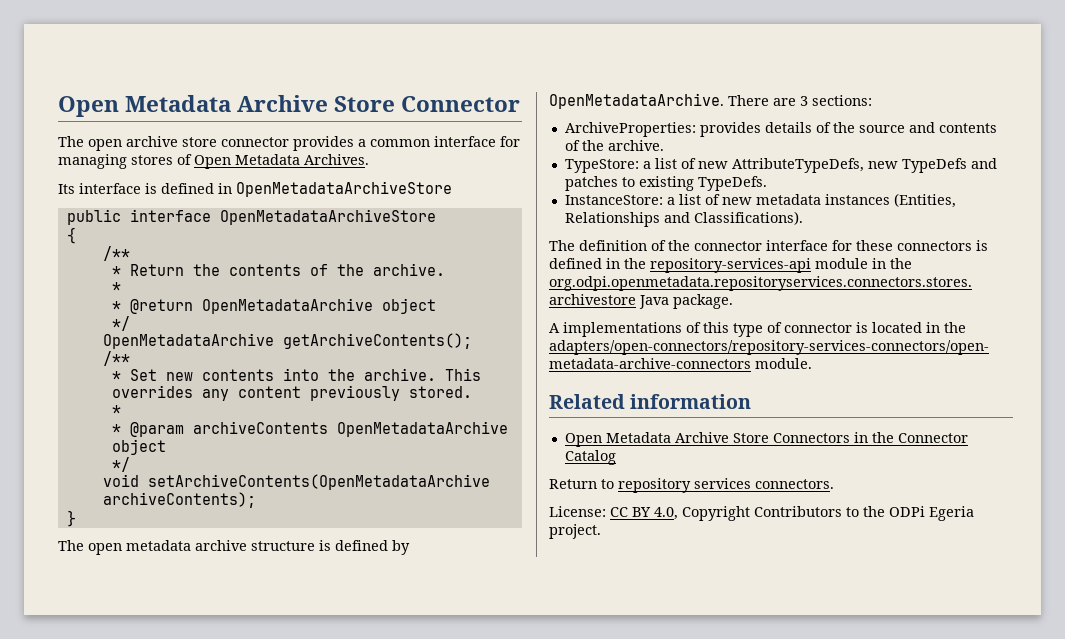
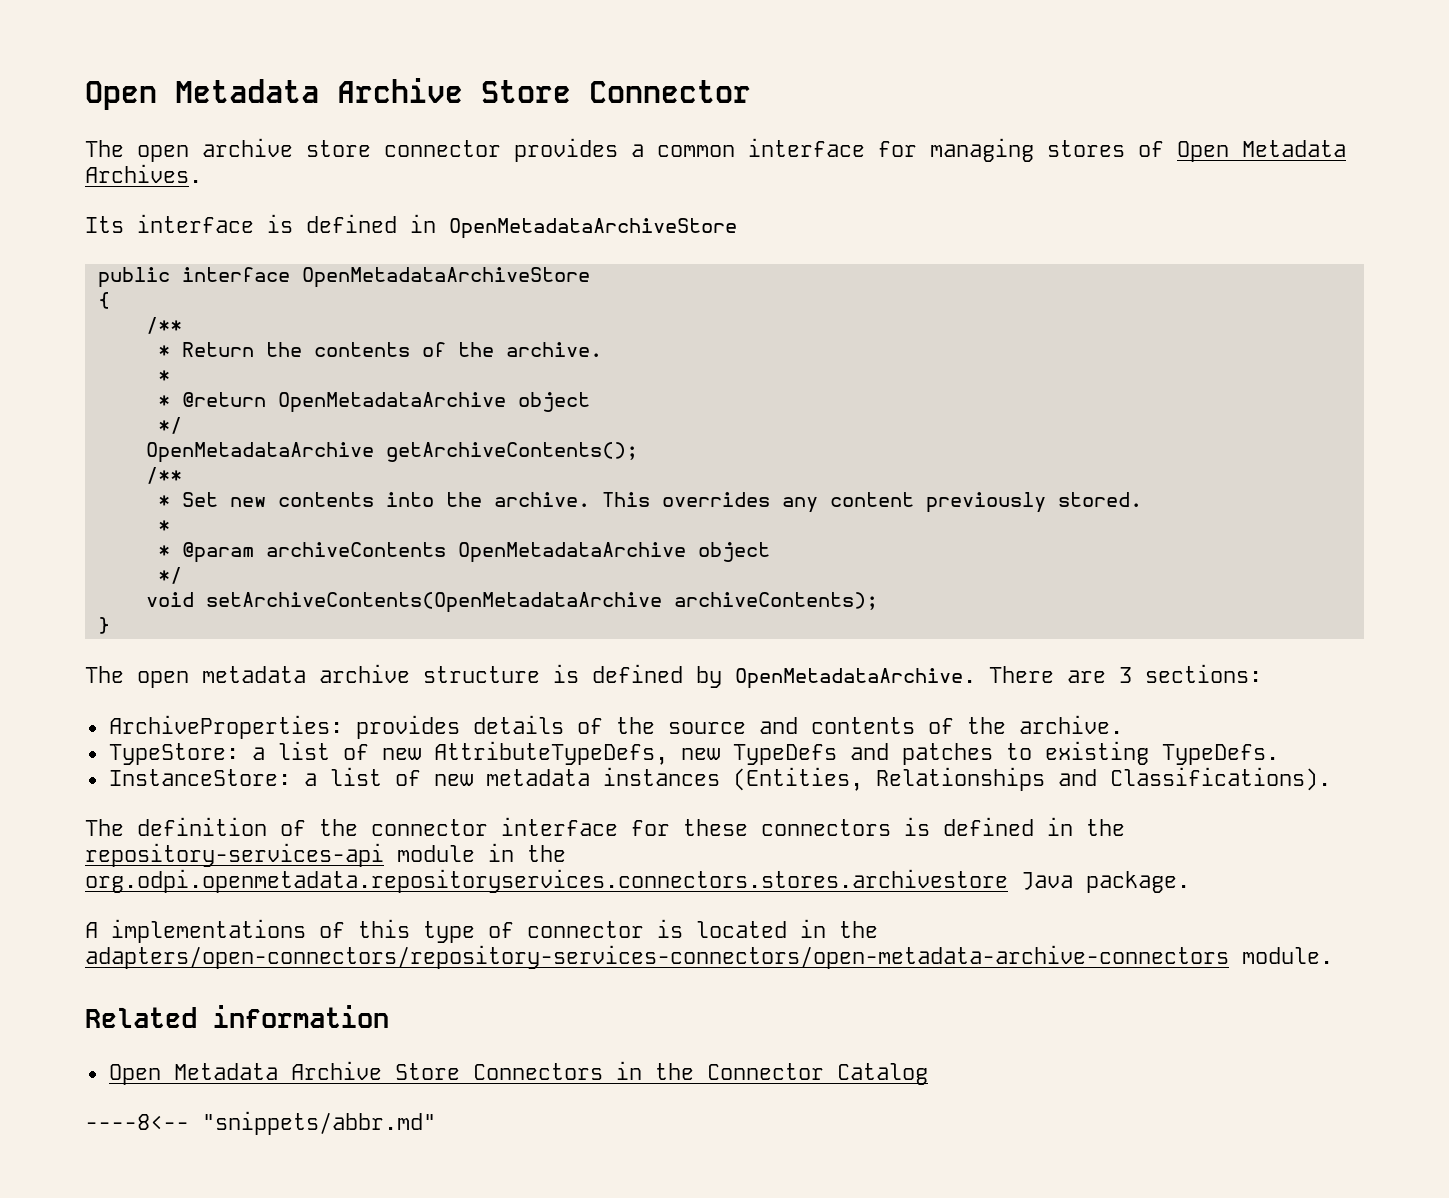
[549,478,834,493] [549,506,974,521] [549,524,601,539] Return to repository services connectors. // License: CC BY 4.0, Copyright Contributors to the ODPi Egeria project. -> [85,1111,436,1135] ----8<-- "snippets/abbr.md"

